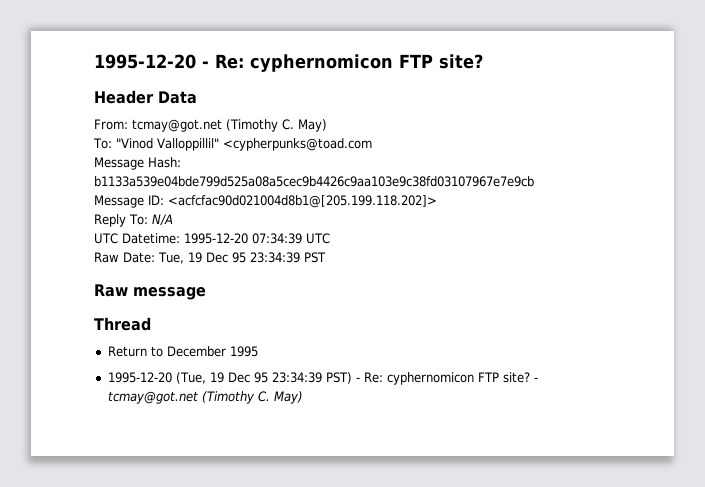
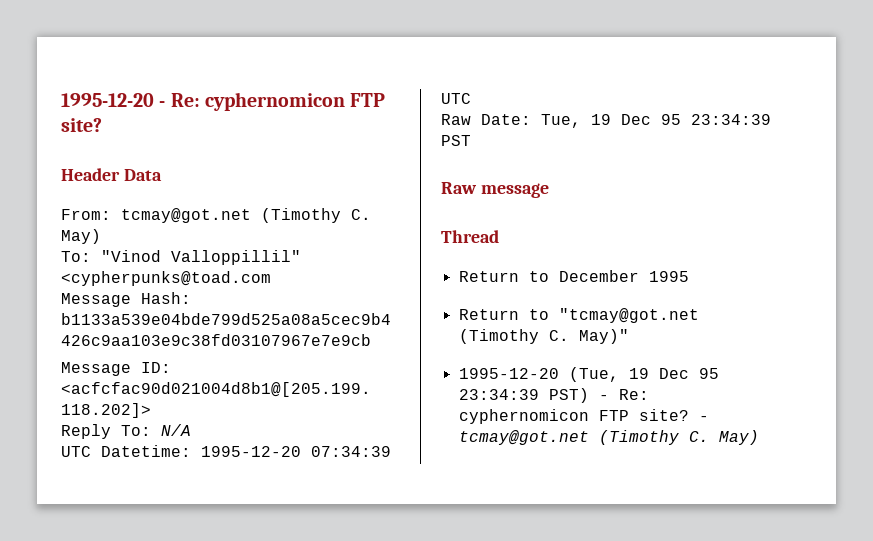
(258, 351) none -> [458,308,699,323] [458,329,629,344] // Return to "tcmay@got.net (Timothy C. May)"

